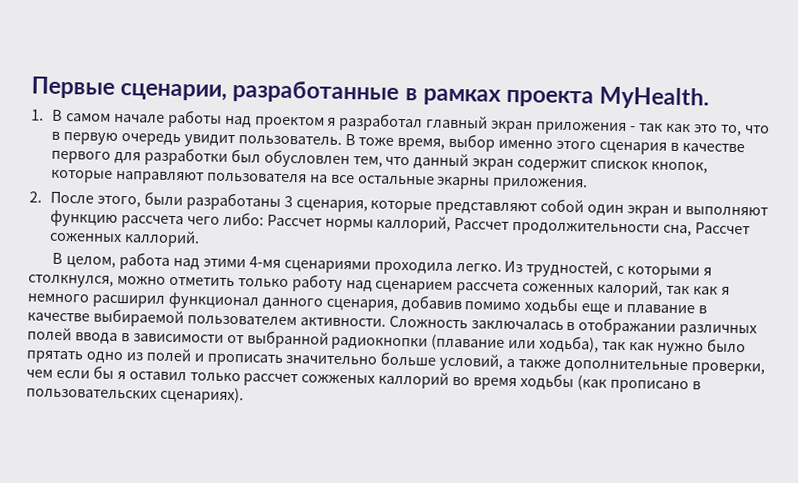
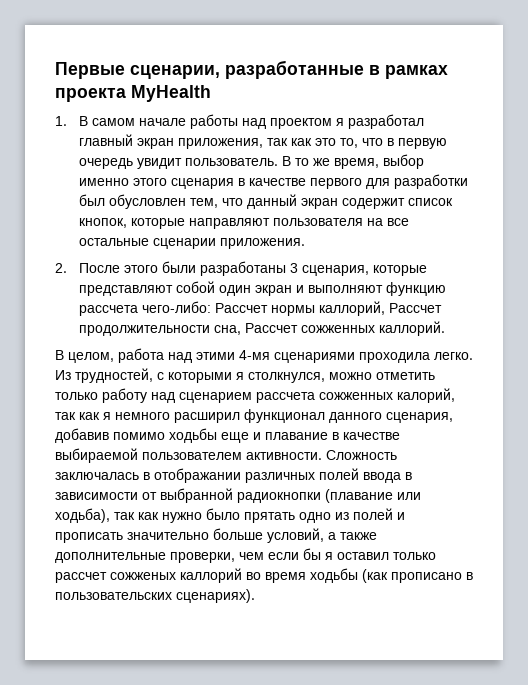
[599,86,710,110] MyHealth. -> [131,85,211,102] MyHealth
[535,121,637,136] приложения - -> [178,138,264,149] приложения,
[358,137,395,146] тоже -> [295,158,331,166] то же
[590,160,649,170] спискок -> [408,198,454,206] список
[436,176,491,190] экарны -> [153,238,217,249] сценарии
[96,195,141,208] этого, -> [124,265,159,273] этого
[186,211,264,226] чего либо: -> [142,301,212,313] чего-либо:
[48,232,122,243] соженных -> [301,325,376,333] сожженных
[522,283,595,293] соженных -> [319,392,393,400] сожженных

